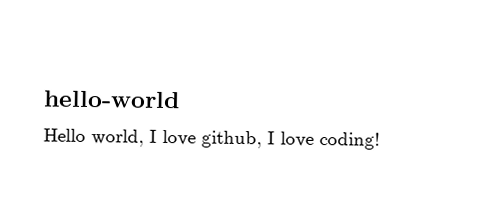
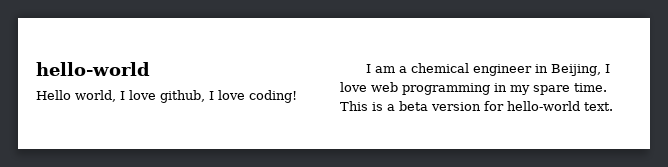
(380, 140) none -> [366,63,611,76] [340,82,607,95] [340,101,613,111] // I am a chemical engineer in Beijing, I love web programming in my spare time. This is a beta version for hello-world text.

